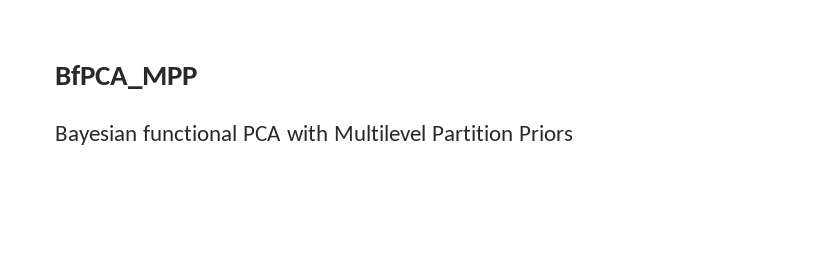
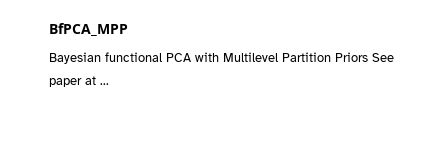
(574, 133) none -> [372,53,394,62] [49,76,109,87] See paper at ...

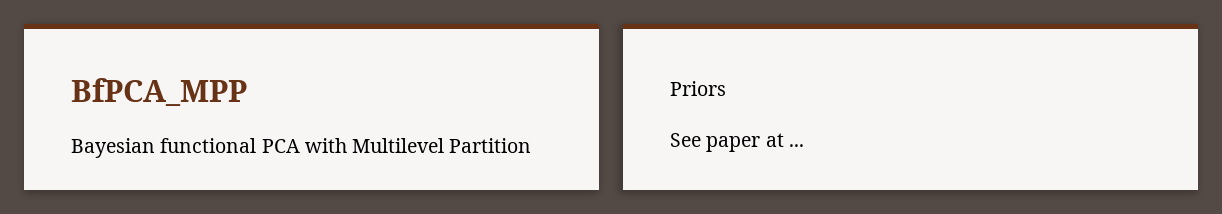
(368, 57) none -> (726, 88) //

